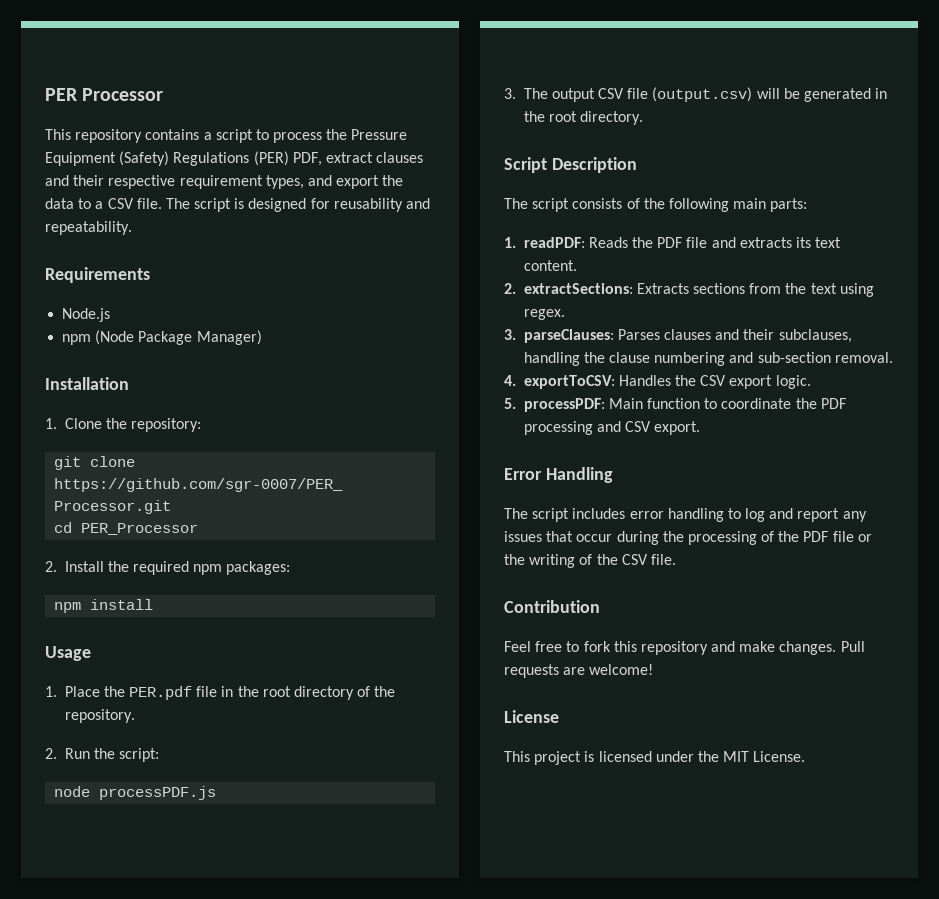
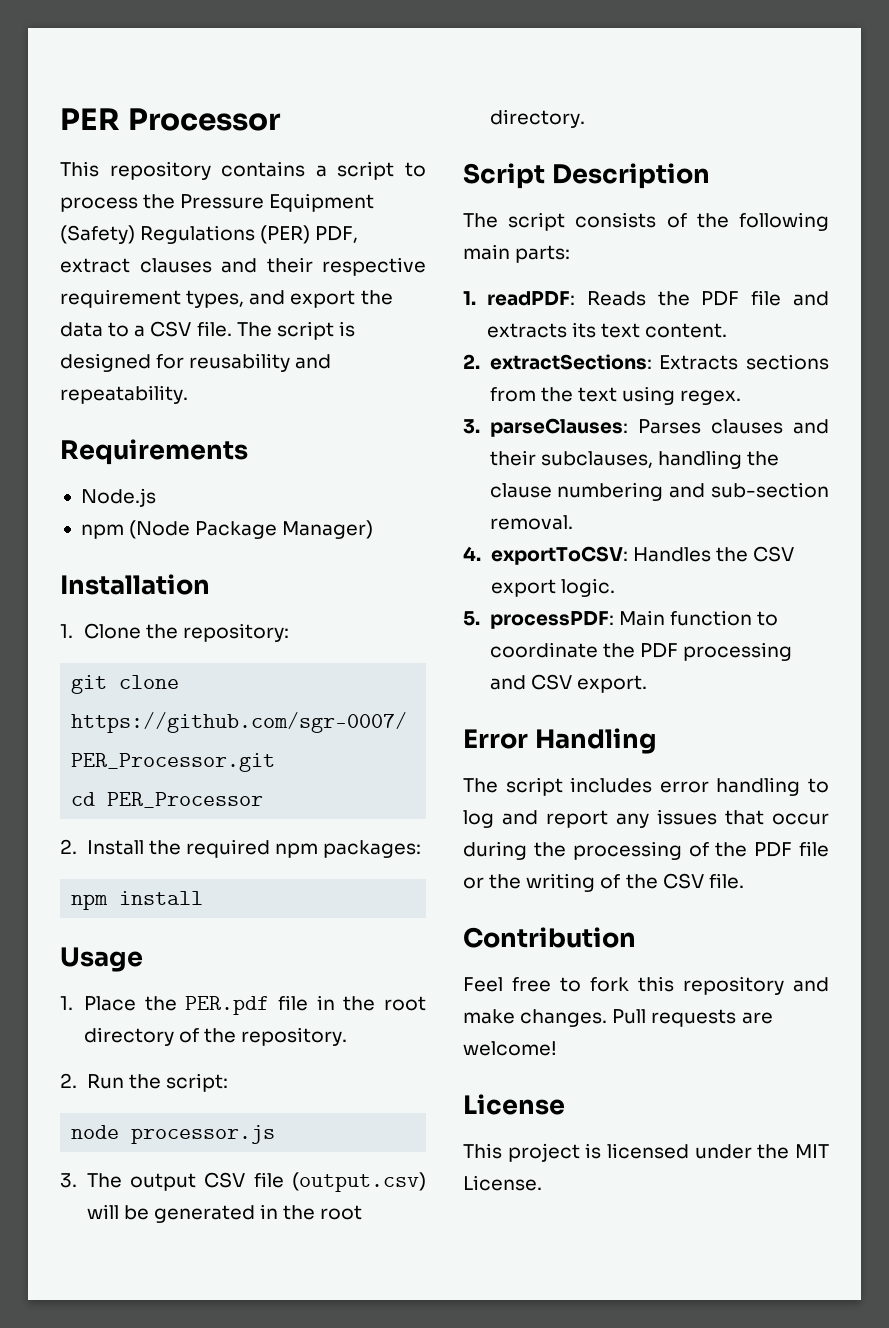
[99,786,217,800] processPDF.js -> [131,1125,276,1144] processor.js

